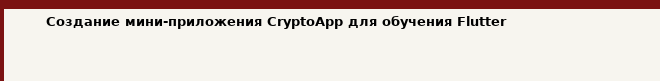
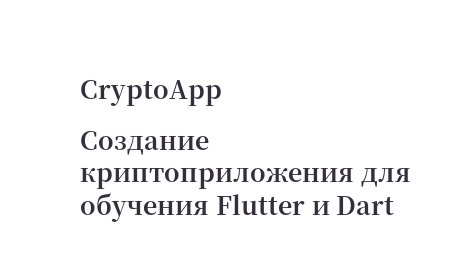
[46,17,343,29] Создание мини-приложения CryptoApp -> [80,79,223,106] [79,130,209,155] [79,167,354,190] CryptoApp // Создание криптоприложения
(507, 21) none -> [310,196,395,216] и Dart

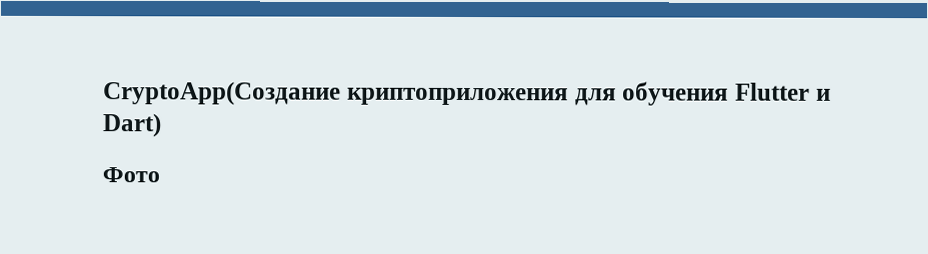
[80,79,223,106] [79,130,209,155] CryptoApp // Создание -> [103,81,341,106] CryptoApp(Создание
[335,196,395,216] Dart -> [102,113,162,138] [102,167,160,183] Dart) // Фото

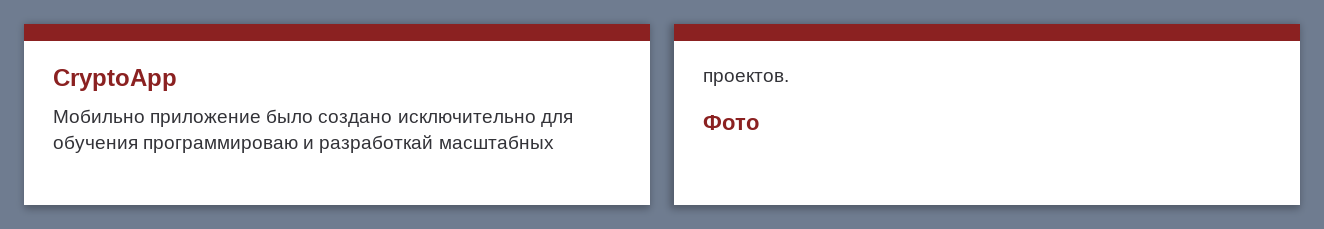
[103,81,831,106] [102,113,162,138] CryptoApp(Создание криптоприложения для обучения Flutter и Dart) -> [53,69,177,91] [53,109,573,127] [53,135,554,153] [703,72,789,86] CryptoApp // Мобильно приложение было создано исключительно для обучения программироваю и разработкай масштабных проектов.

